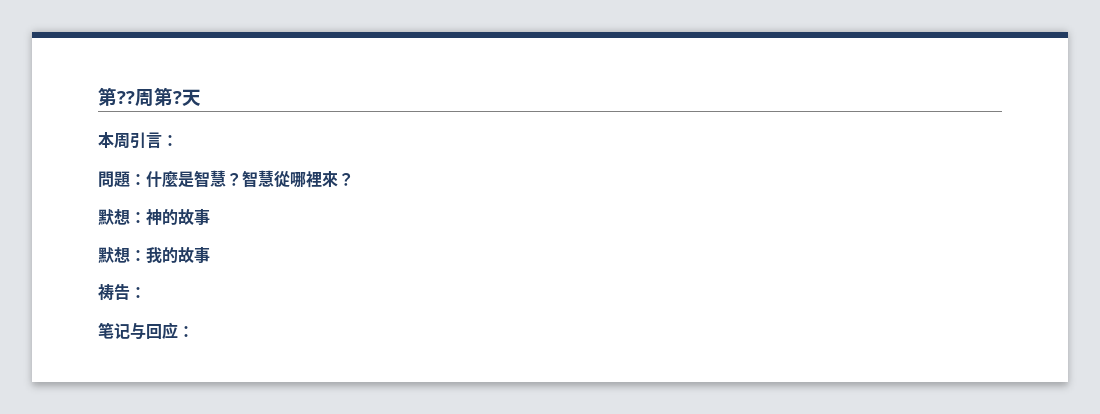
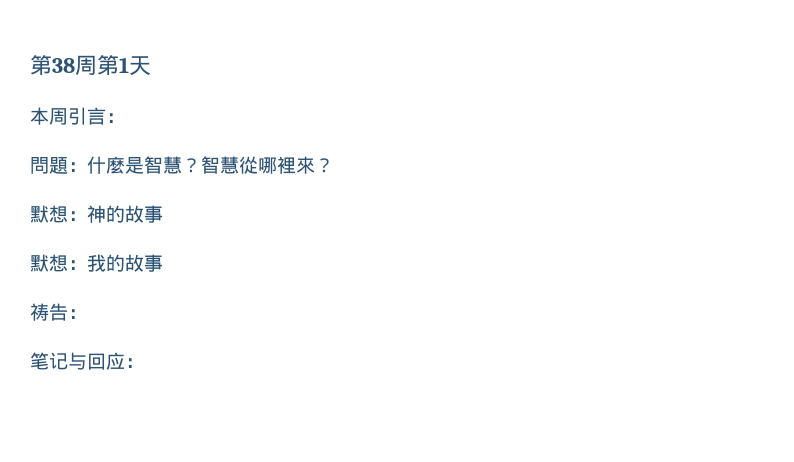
[98,87,182,107] 第??周第? -> [30,55,129,75] 第38周第1

